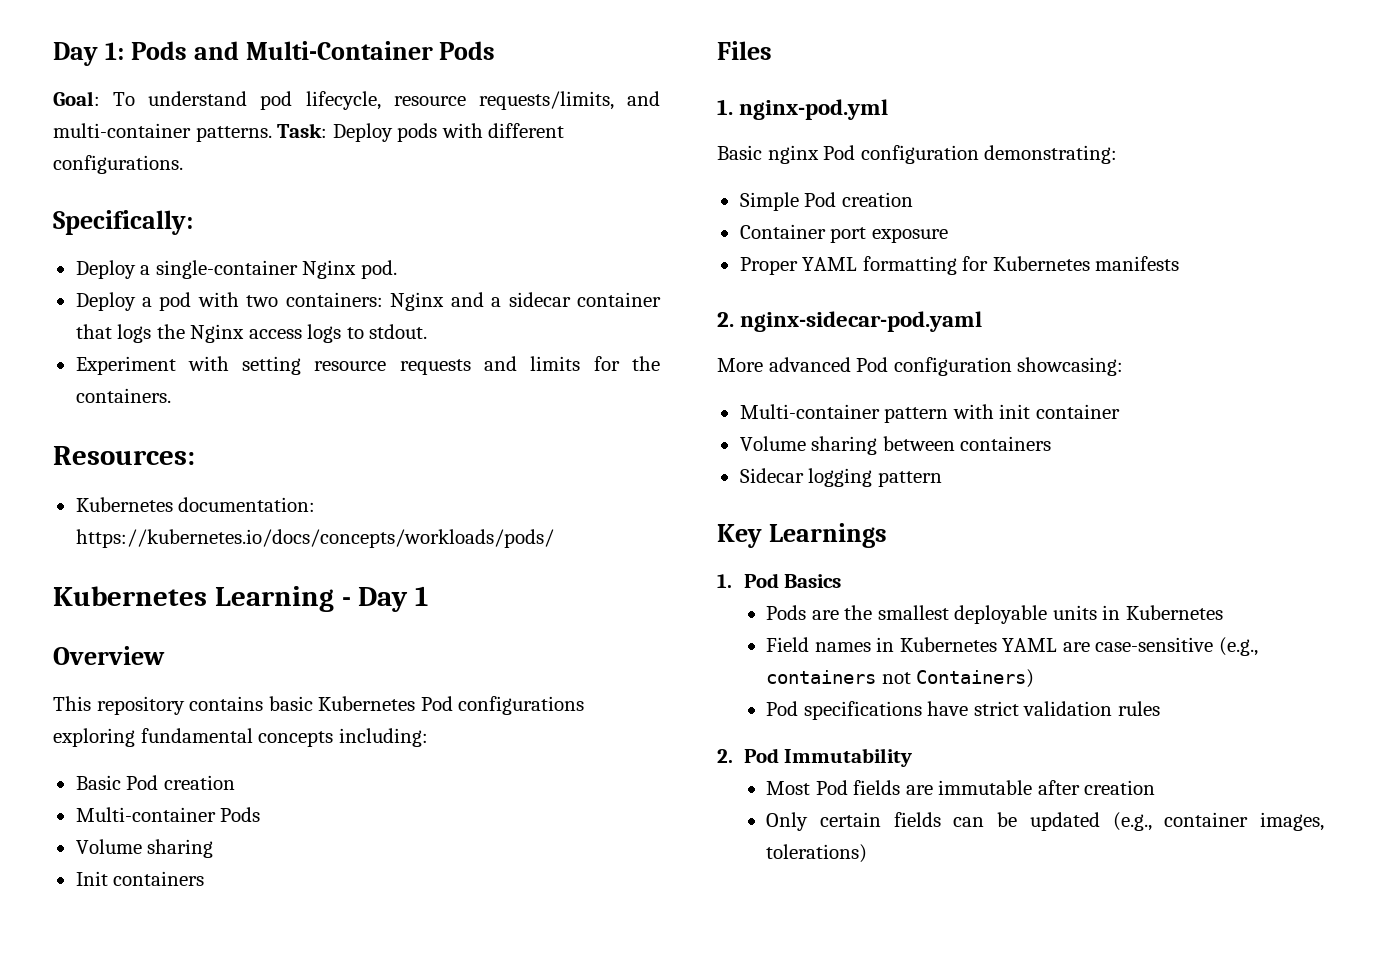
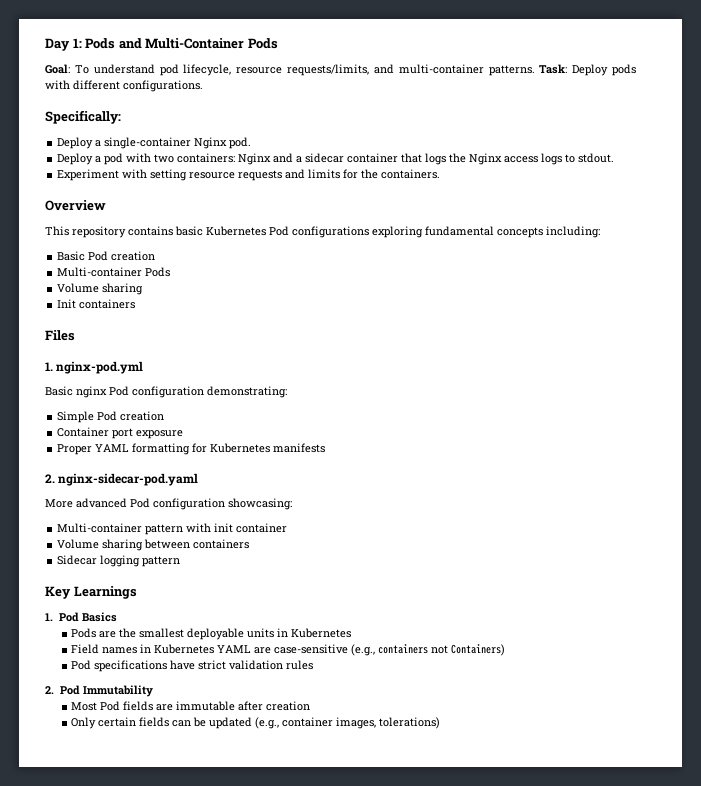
[53,446,195,465] [75,497,316,512] [75,529,554,548] [53,586,429,612] // Resources: // Kubernetes documentation: https://kubernetes.io/docs/concepts/workloads/pods/ // Kubernetes Learning - Day 1 -> (441, 174) none

